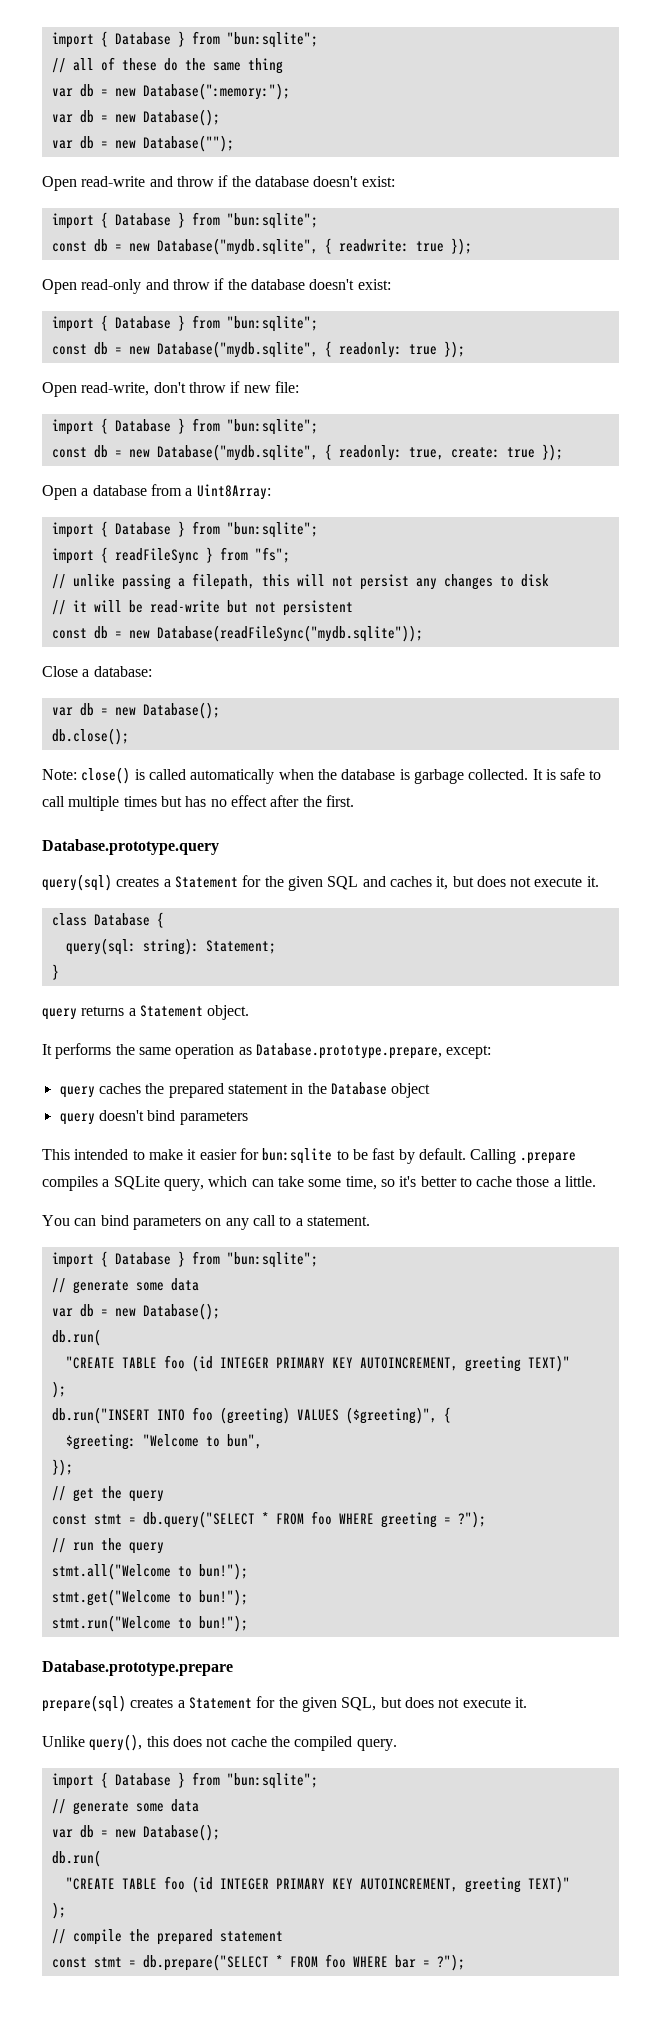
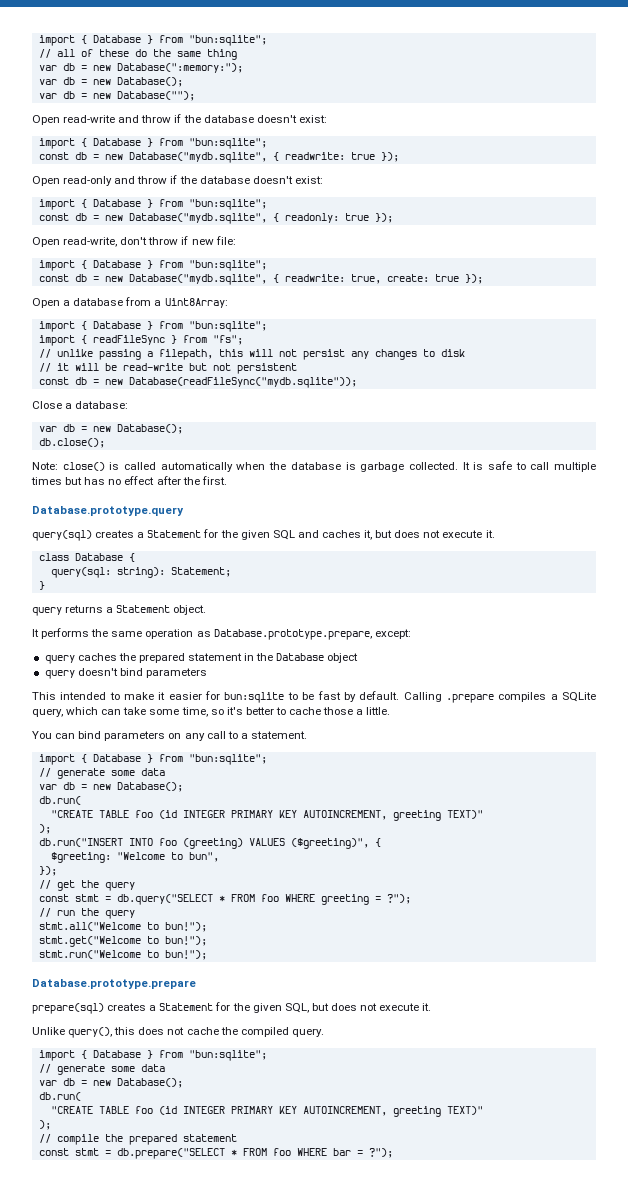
[338,445,402,461] readonly: -> [284,274,345,282] readwrite:

